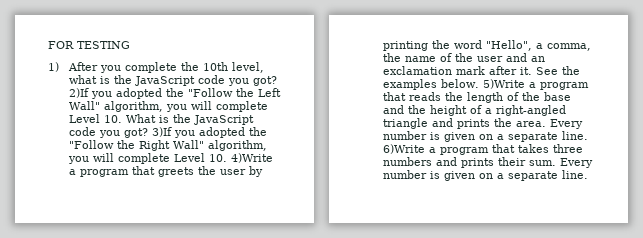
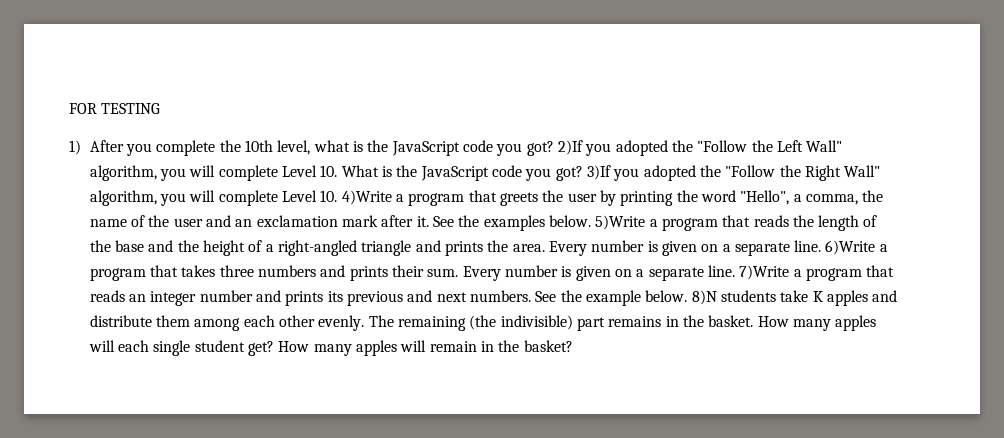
(588, 174) none -> [739,265,895,281] [89,290,898,306] [89,315,877,331] [88,340,573,356] 7)Write a program that reads an integer number and prints its previous and next numbers. See the example below. 8)N students take K apples and distribute them among each other evenly. The remaining (the indivisible) part remains in the basket. How many apples will each single student get? How many apples will remain in the basket?

